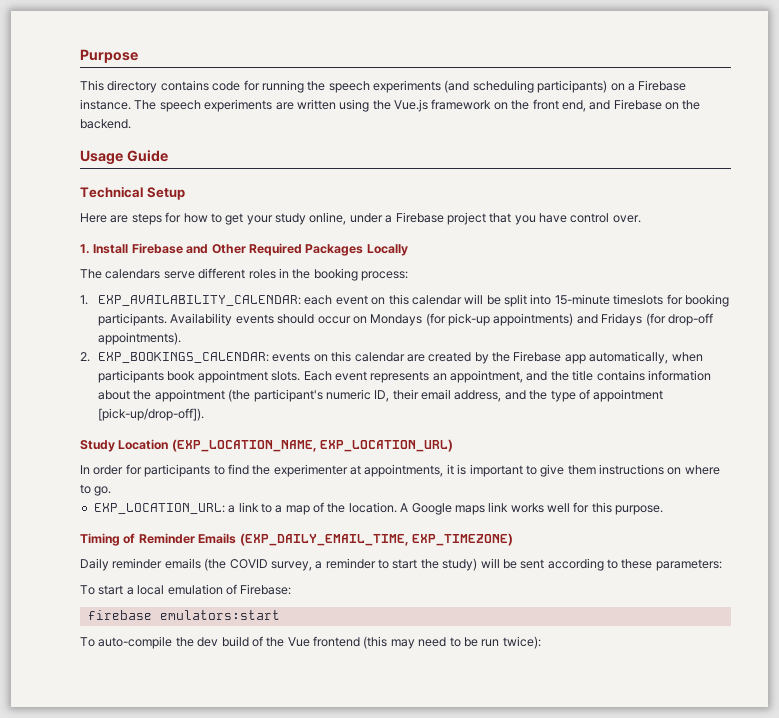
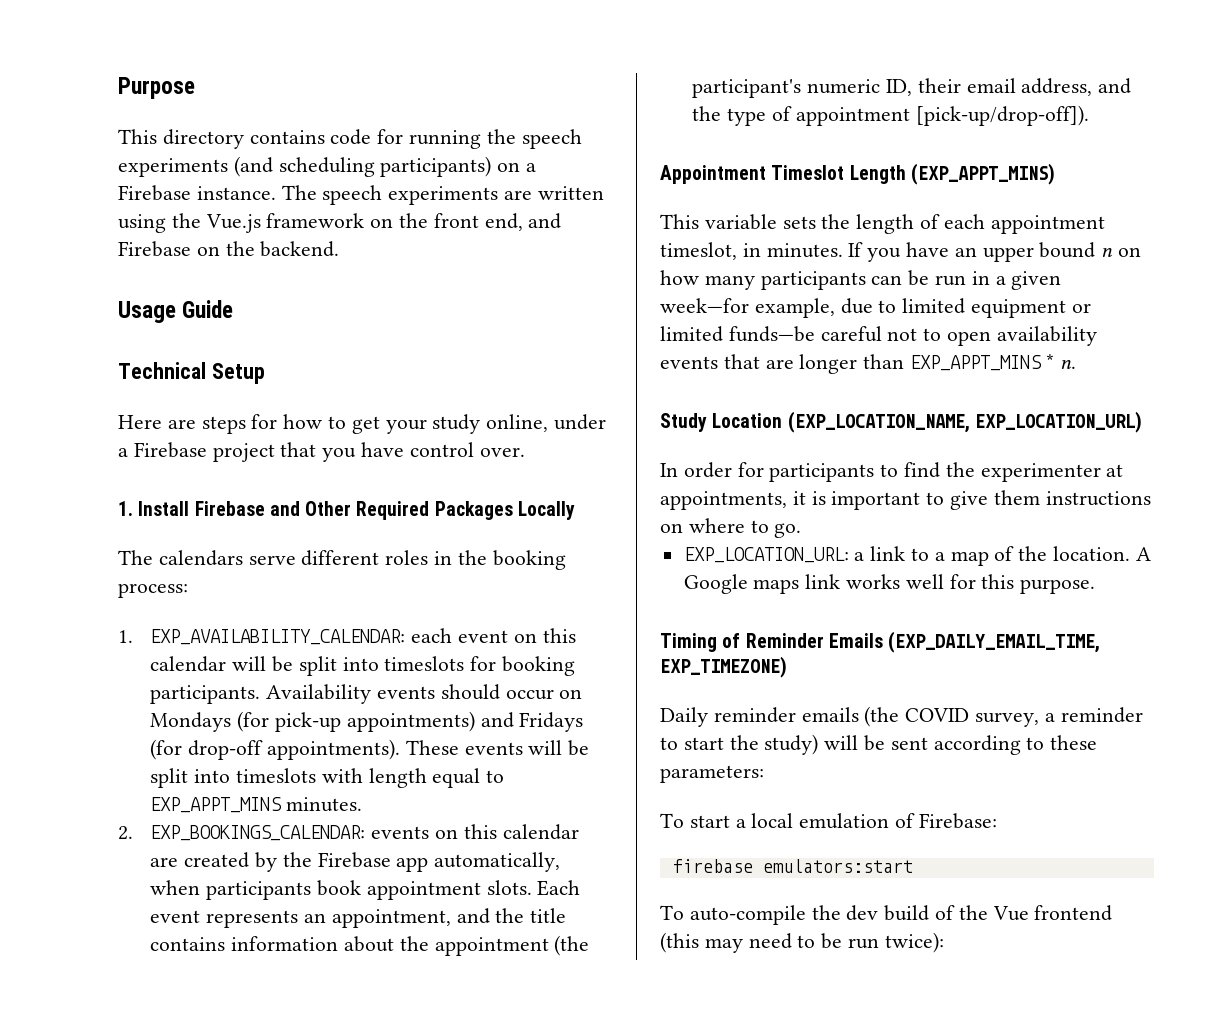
[554,294,610,305] 15-minute -> (379, 664) none
(182, 338) none -> [405,740,590,756] [150,768,505,788] [150,797,363,813] These events will be split into timeslots with length equal to EXP_APPT_MINS minutes.
(205, 414) none -> [660,163,1055,185] [660,214,1105,234] [660,242,1142,262] [660,270,1062,290] [660,298,1091,318] [660,326,1097,346] [660,354,1076,374] // Appointment Timeslot Length (EXP_APPT_MINS) // This variable sets the length of each appointment timeslot, in minutes. If you have an upper bound n on how many participants can be run in a given week—for example, due to limited equipment or limited funds—be careful not to open availability events that are longer than EXP_APPT_MINS * n.

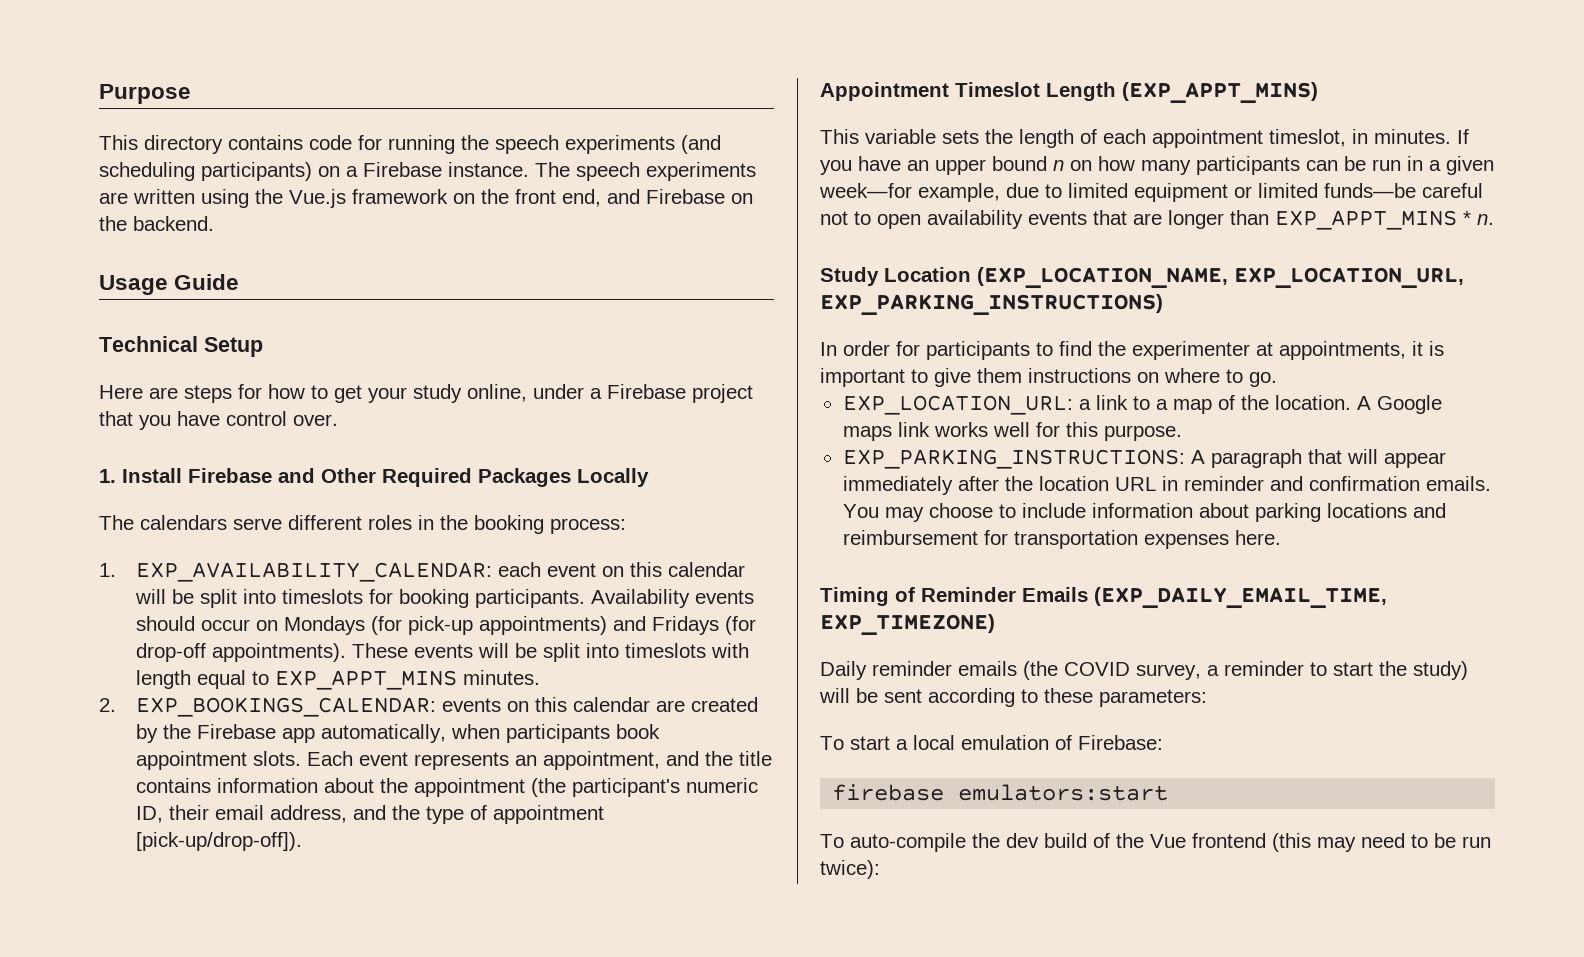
[974,411,1142,433] EXP_LOCATION_URL) -> [1234,267,1464,289] [820,294,1163,316] EXP_LOCATION_URL, EXP_PARKING_INSTRUCTIONS)
(1096, 586) none -> [842,449,1446,469] [842,476,1491,495] [842,503,1446,522] [842,530,1281,549] // EXP_PARKING_INSTRUCTIONS: A paragraph that will appear immediately after the location URL in reminder and confirmation emails. You may choose to include information about parking locations and reimbursement for transportation expenses here.

